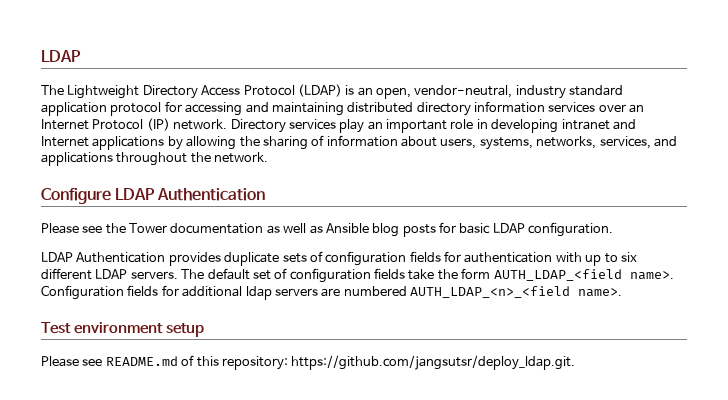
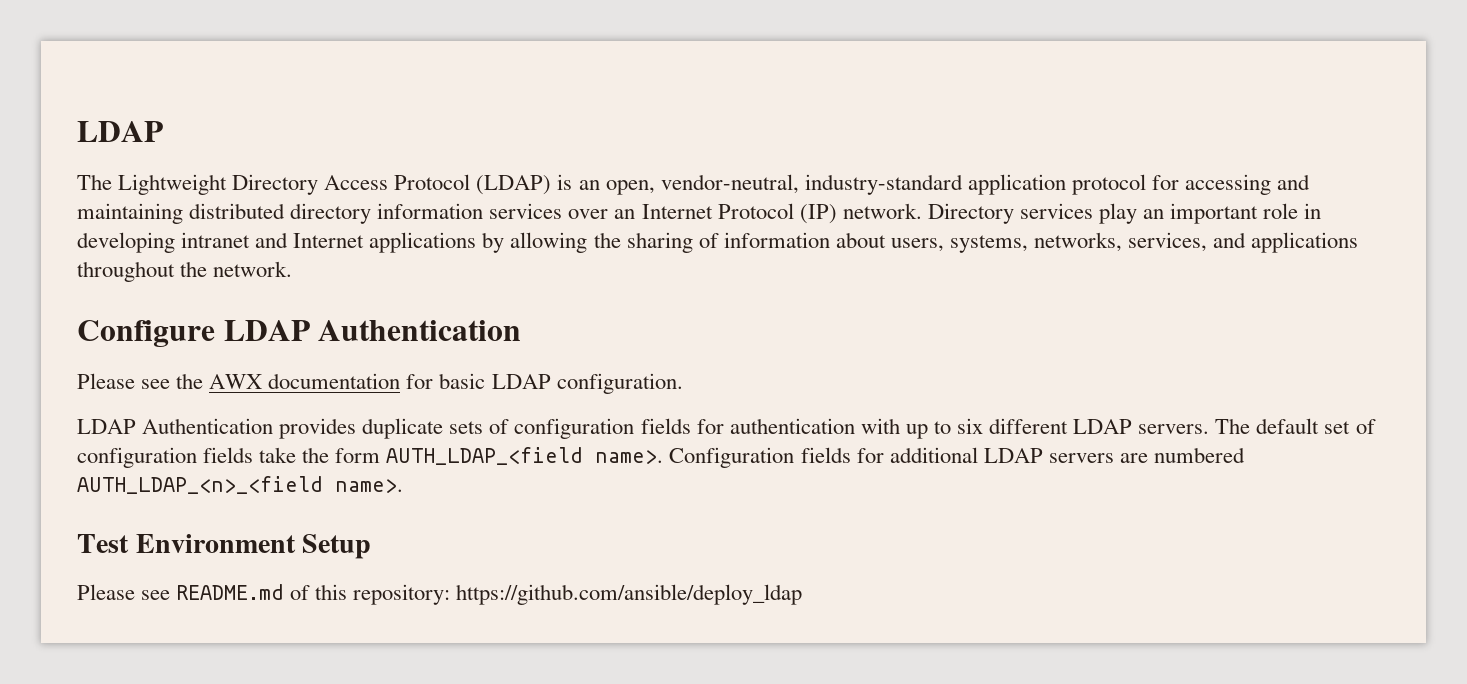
[515,85,624,99] industry standard -> [804,174,963,195] industry-standard
[129,223,436,237] Tower documentation as well as Ansible blog posts -> [209,373,401,389] AWX documentation
[245,286,272,300] ldap -> [983,448,1043,463] LDAP
[73,322,204,337] environment setup -> [135,534,372,559] Environment Setup
[291,355,576,370] https://github.com/jangsutsr/deploy_ldap.git. -> [456,584,803,605] https://github.com/ansible/deploy_ldap

